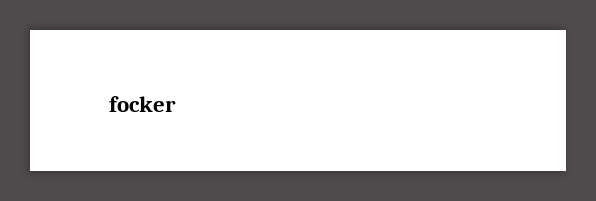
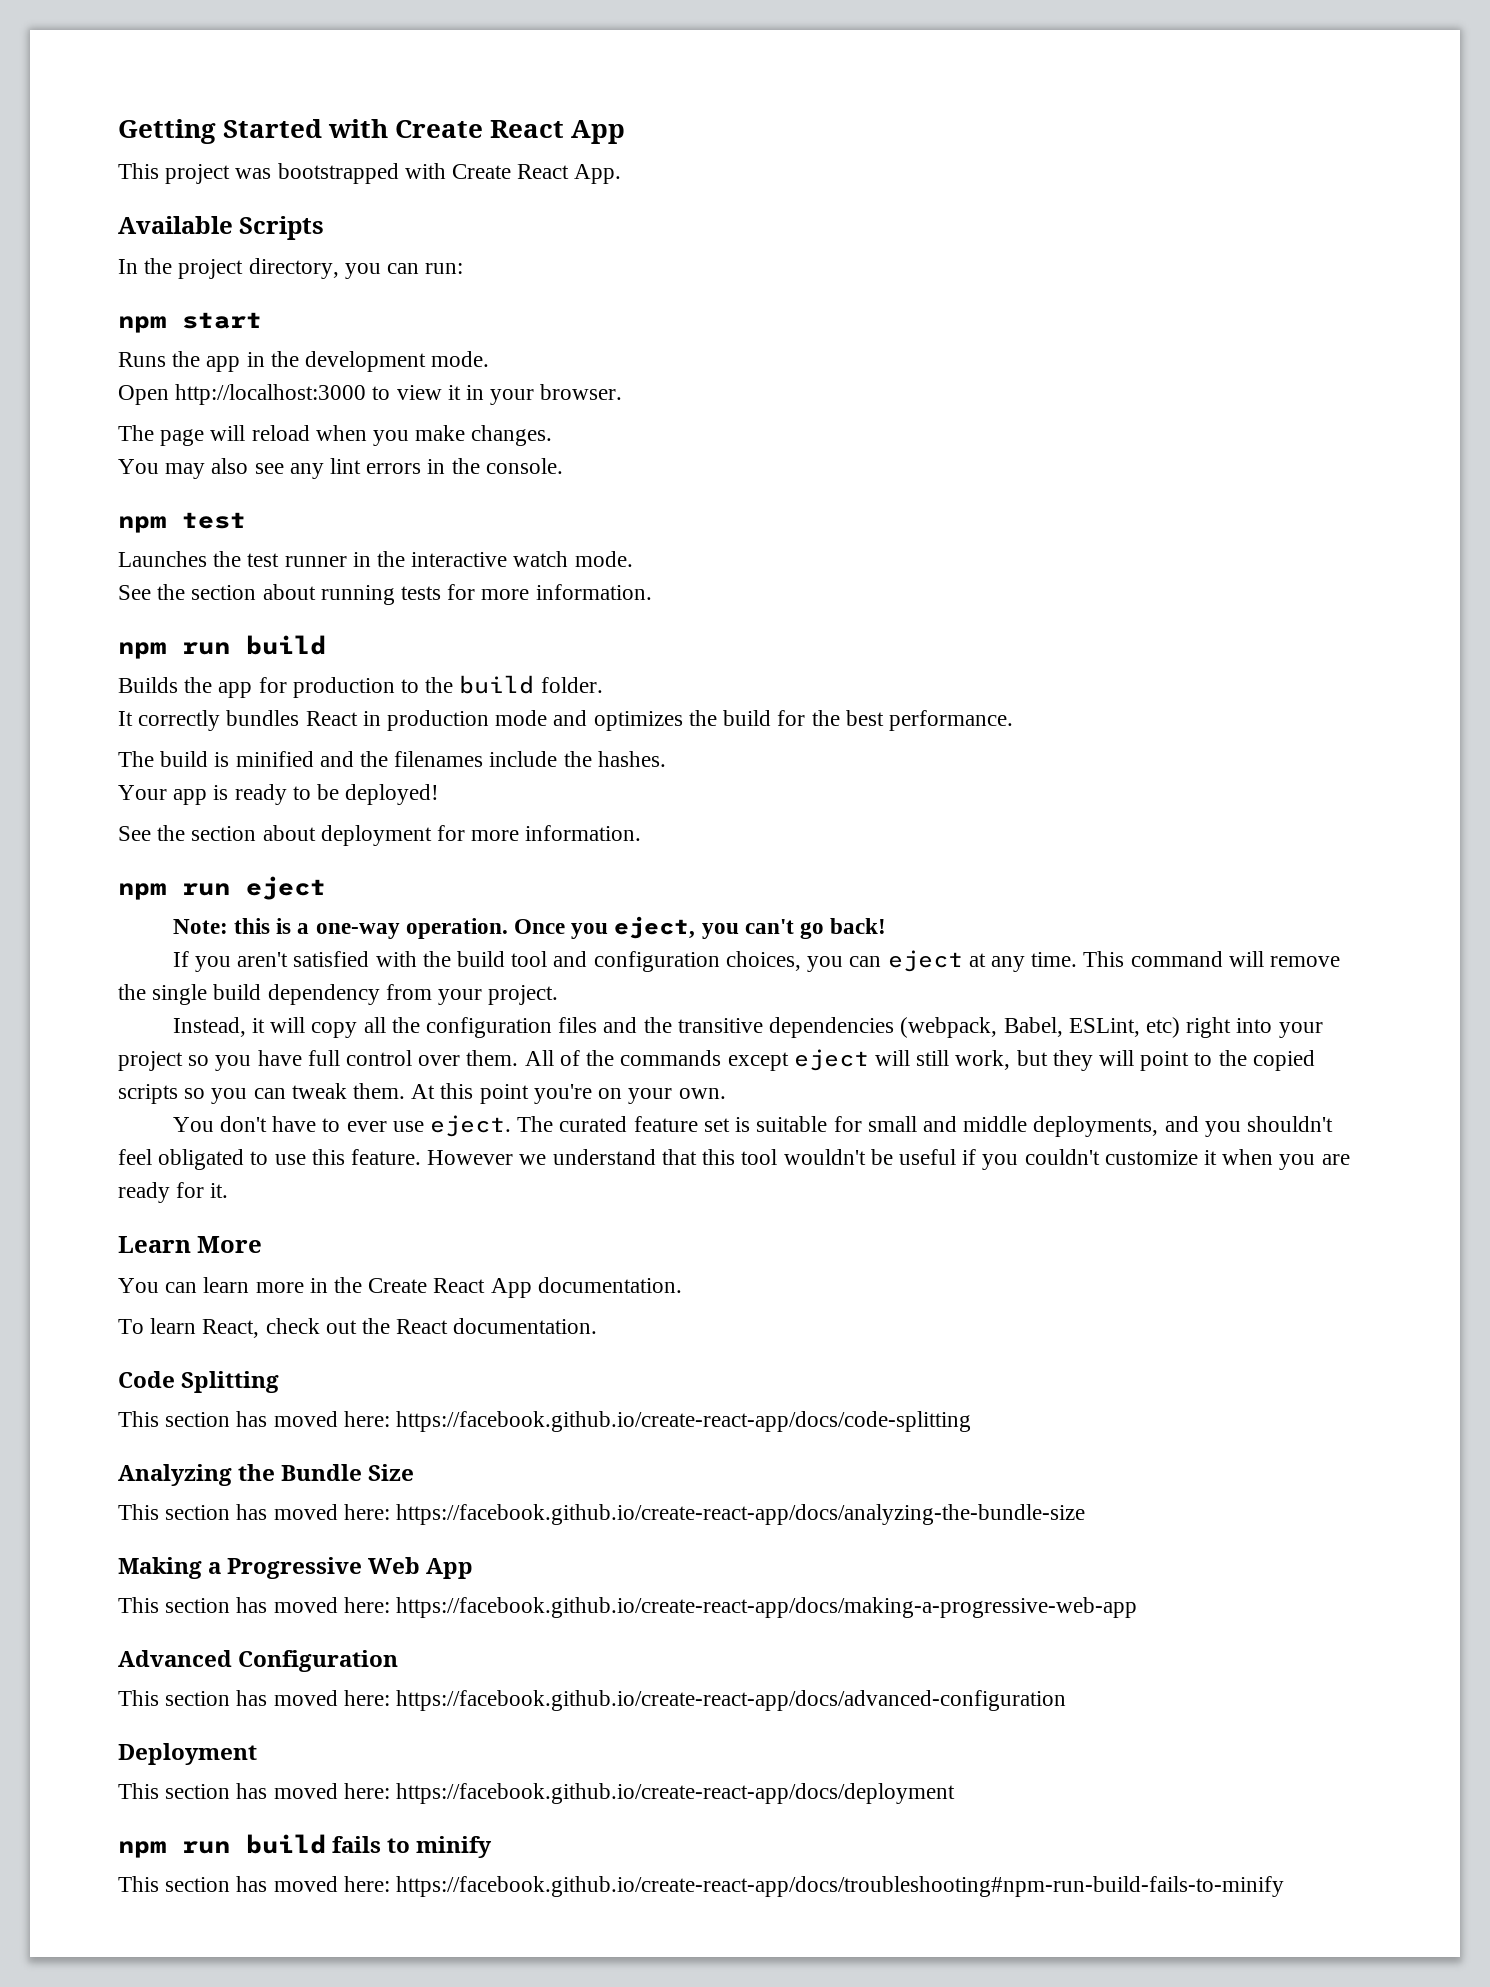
[109,96,176,112] focker -> [118,119,626,144] [118,163,622,184] [118,216,325,240] [118,258,464,279] [118,312,262,333] [118,351,490,372] [118,384,623,405] [118,425,553,446] [118,458,563,479] [118,512,246,533] [118,551,633,567] [118,584,652,605] [118,635,326,659] [118,675,603,698] [118,710,1013,731] [118,751,666,767] [118,784,440,805] [118,825,642,846] [118,876,326,900] [172,916,887,939] [172,950,1341,972] [118,984,559,1005] [172,1017,1323,1038] [118,1049,1315,1071] [118,1083,726,1104] [172,1115,1334,1137] [118,1149,1350,1170] [118,1182,229,1203] [118,1236,263,1253] [118,1277,682,1298] [118,1318,598,1338] [118,1371,280,1393] [118,1411,972,1432] [118,1464,415,1486] [118,1504,1086,1525] [118,1557,474,1579] [118,1597,1138,1618] [118,1650,399,1672] [118,1690,1067,1711] [118,1743,257,1765] [118,1783,956,1804] [118,1834,493,1858] [118,1876,1285,1897] Getting Started with Create React App // This project was bootstrapped with Create React App. // Available Scripts // In the project directory, you can run: // npm start // Runs the app in the development mode. // Open http://localhost:3000 to view it in your browser. // The page will reload when you make changes. // You may also see any lint errors in the console. // npm test // Launches the test runner in the interactive watch mode. // See the section about running tests for more information. // npm run build // Builds the app for production to the build folder. // It correctly bundles React in production mode and optimizes the build for the best performance. // The build is minified and the filenames include the hashes. // Your app is ready to be deployed! // See the section about deployment for more information. // npm run eject // Note: this is a one-way operation. Once you eject, you can't go back! // If you aren't satisfied with the build tool and configuration choices, you can eject at any time. This command will remove the single build dependency from your project. // Instead, it will copy all the configuration files and the transitive dependencies (webpack, Babel, ESLint, etc) right into your project so you have full control over them. All of the commands except eject will still work, but they will point to the copied scripts so you can tweak them. At this point you're on your own. // You don't have to ever use eject. The curated feature set is suitable for small and middle deployments, and you shouldn't feel obligated to use this feature. However we understand that this tool wouldn't be useful if you couldn't customize it when you are ready for it. // Learn More // You can learn more in the Create React App documentation. // To learn React, check out the React documentation. // Code Splitting // This section has moved here: https://facebook.github.io/create-react-app/docs/code-splitting // Analyzing the Bundle Size // This section has moved here: https://facebook.github.io/create-react-app/docs/analyzing-the-bundle-size // Making a Progressive Web App // This section has moved here: https://facebook.github.io/create-react-app/docs/making-a-progressive-web-app // Advanced Configuration // This section has moved here: https://facebook.github.io/create-react-app/docs/advanced-configuration // Deployment // This section has moved here: https://facebook.github.io/create-react-app/docs/deployment // npm run build fails to minify // This section has moved here: https://facebook.github.io/create-react-app/docs/troubleshooting#npm-run-build-fails-to-minify

